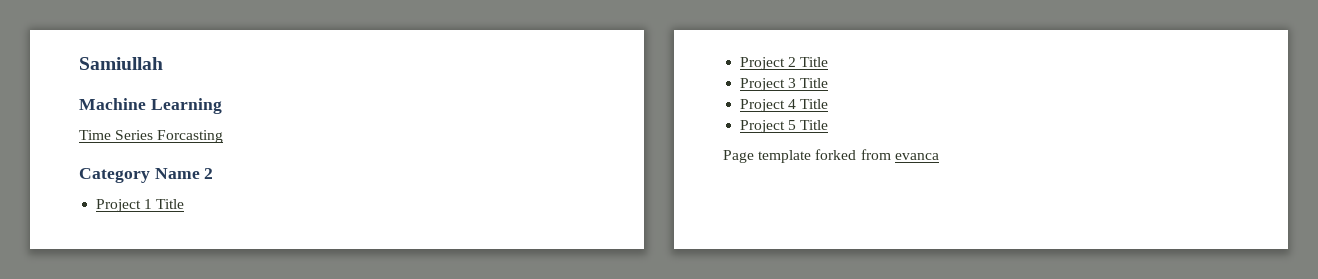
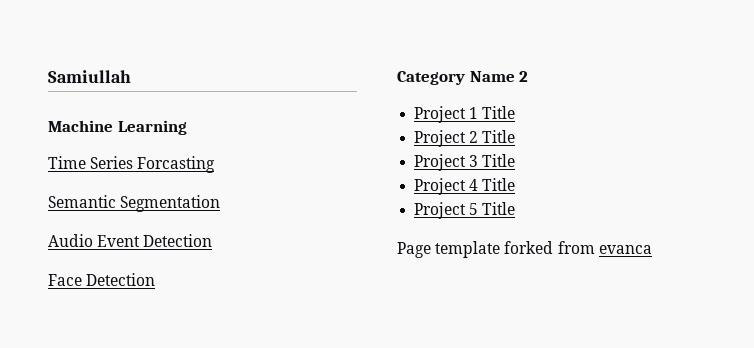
(224, 136) none -> [48,195,221,212] [48,234,213,247] [48,273,156,286] // Semantic Segmentation // Audio Event Detection // Face Detection

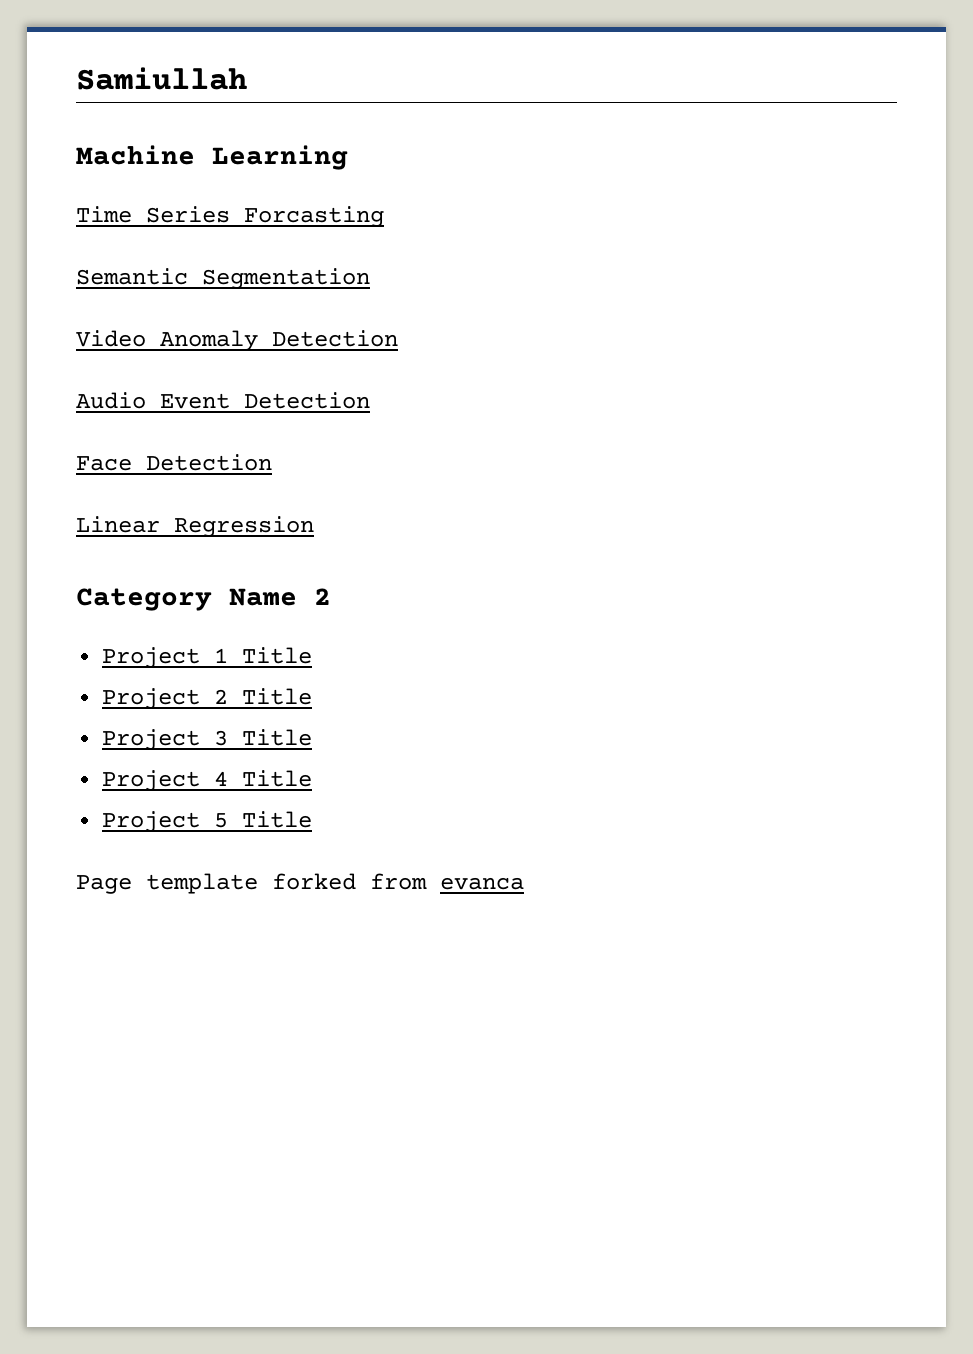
(221, 203) none -> [76,330,398,351] // Video Anomaly Detection
(156, 279) none -> [76,516,314,537] // Linear Regression

